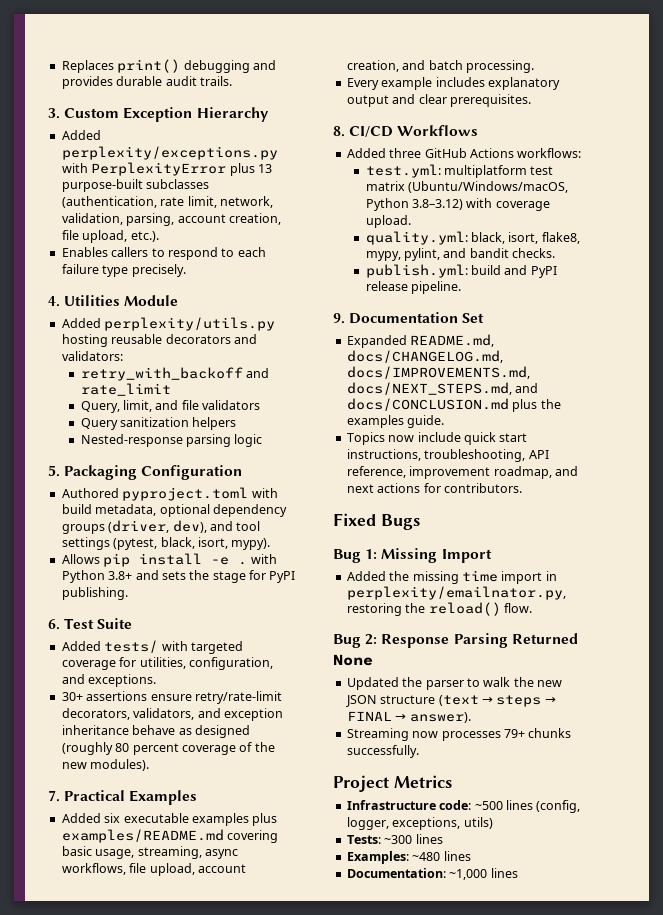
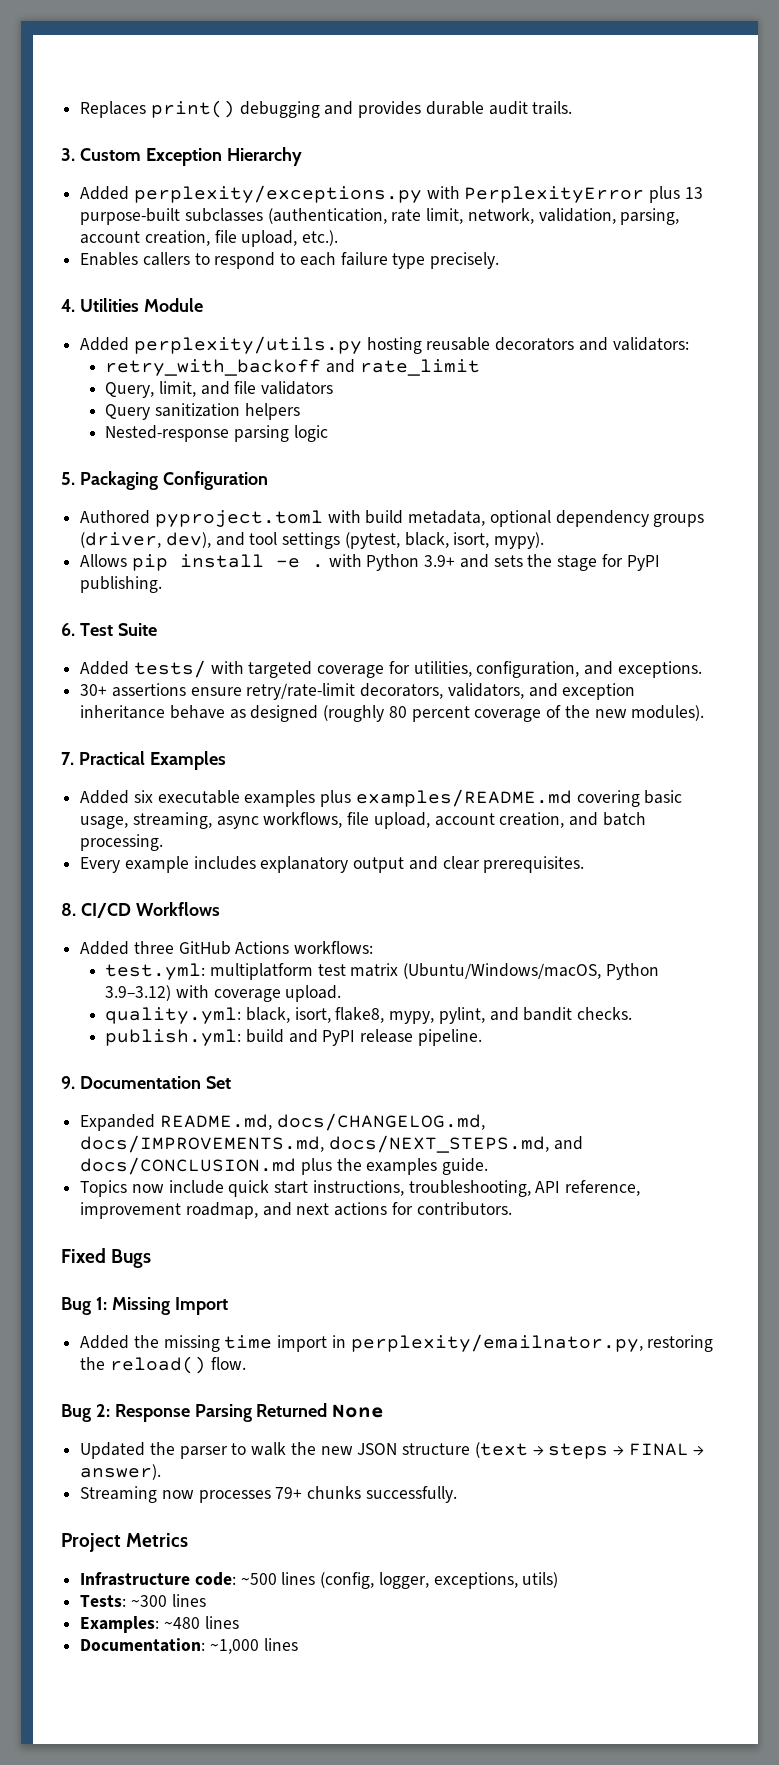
[108,571,133,580] 3.8+ -> [424,555,456,567] 3.9+
[411,199,463,210] 3.8–3.12) -> [105,985,172,1001] 3.9–3.12)

